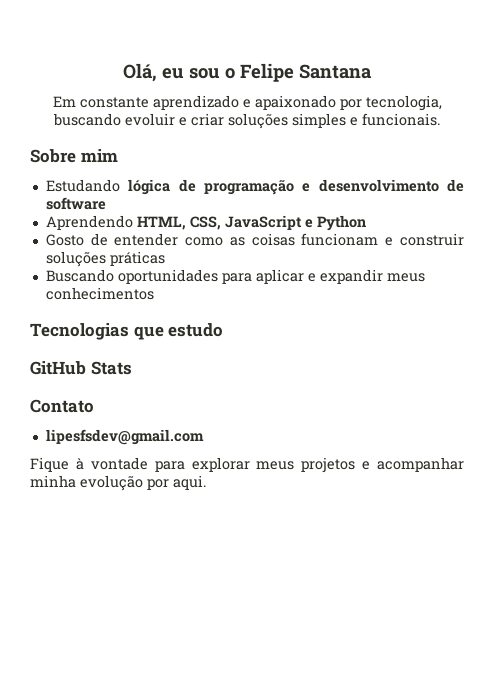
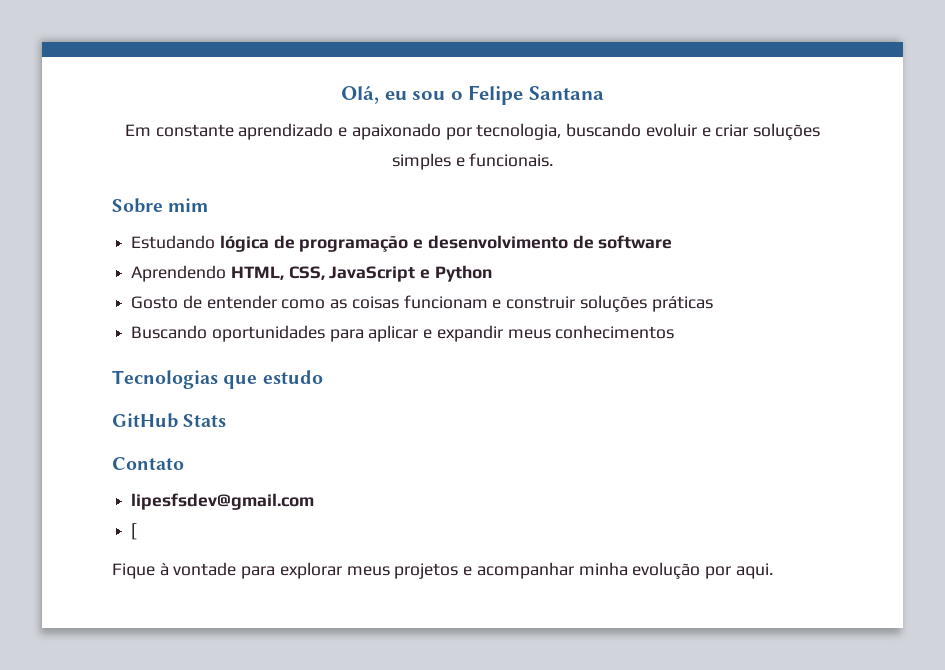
(204, 437) none -> [131,523,138,540] // [

